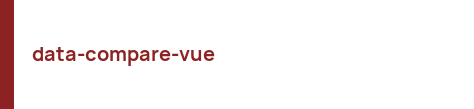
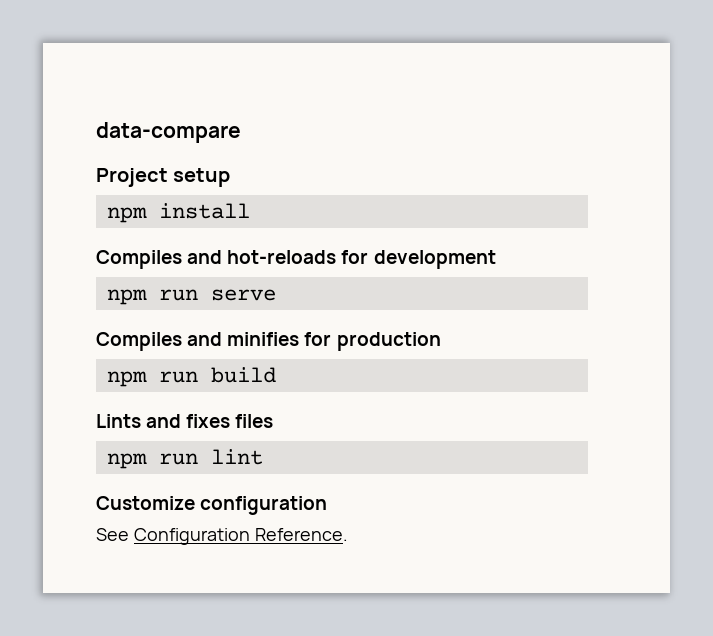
[32,47,215,66] data-compare-vue -> [96,122,241,143] [96,168,231,187] [106,203,250,223] [96,250,496,269] [106,289,276,305] [96,332,441,351] [106,367,276,387] [96,414,274,428] [106,449,263,469] [96,496,328,515] [96,528,348,545] data-compare // Project setup // npm install // Compiles and hot-reloads for development // npm run serve // Compiles and minifies for production // npm run build // Lints and fixes files // npm run lint // Customize configuration // See Configuration Reference.

